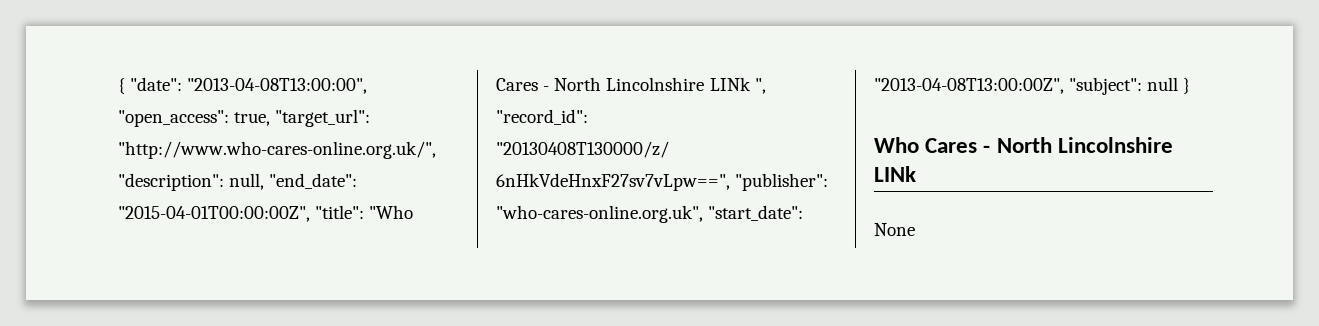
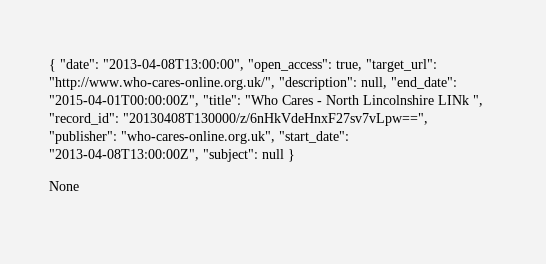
[874,137,1173,153] [874,166,916,182] // Who Cares - North Lincolnshire LINk -> (295, 155) none

